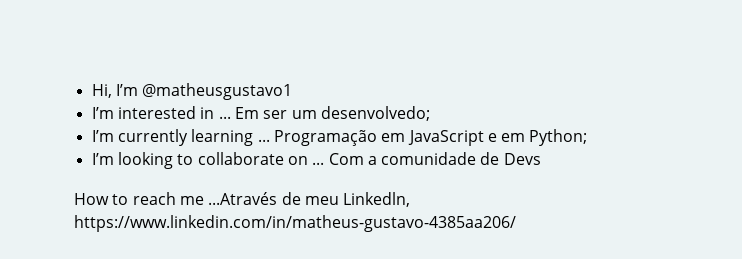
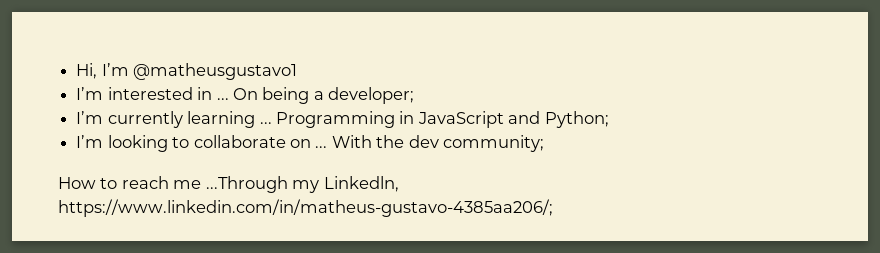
[234,106,430,121] Em ser um desenvolvedo; -> [232,87,415,104] On being a developer;
[273,130,526,146] Programação em JavaScript e em -> [275,111,541,128] Programming in JavaScript and
[328,152,541,165] Com a comunidade de Devs -> [331,135,545,152] With the dev community;
[208,192,411,207] [74,215,516,232] ...Através de meu Linkedln, https://www.linkedin.com/in/matheus-gustavo-4385aa206/ -> [205,176,399,193] [58,199,553,217] ...Through my Linkedln, https://www.linkedin.com/in/matheus-gustavo-4385aa206/;

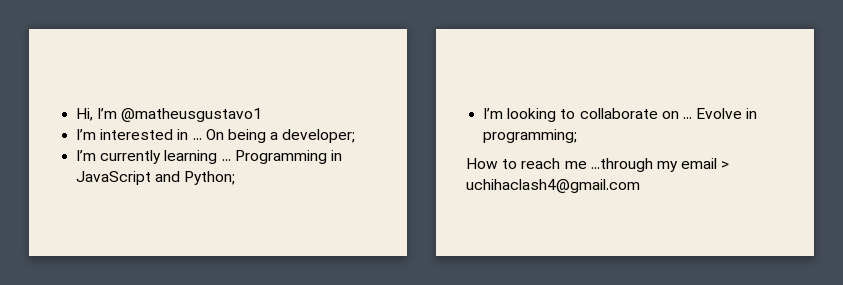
[331,135,545,152] With the dev community; -> [696,108,758,119] [483,129,578,143] Evolve in programming;
[205,176,399,193] [58,199,553,217] ...Through my Linkedln, https://www.linkedin.com/in/matheus-gustavo-4385aa206/; -> [590,158,730,172] [466,179,640,193] ...through my email > uchihaclash4@gmail.com

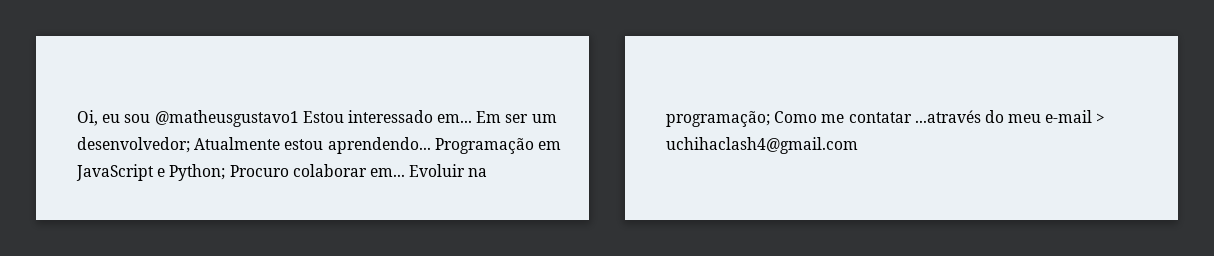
[76,108,263,122] [76,129,356,143] [76,150,342,164] [76,171,236,185] [483,108,758,122] [483,129,578,143] [466,158,718,172] Hi, I’m @matheusgustavo1 // I’m interested in ... On being a developer; // I’m currently learning ... Programming in JavaScript and Python; // I’m looking to collaborate on ... Evolve in programming; // How to reach me ...through my email -> [77,110,557,127] [77,137,561,154] [76,164,488,181] [666,110,1093,127] Oi, eu sou @matheusgustavo1 Estou interessado em... Em ser um desenvolvedor; Atualmente estou aprendendo... Programação em JavaScript e Python; Procuro colaborar em... Evoluir na programação; Como me contatar ...através do meu e-mail

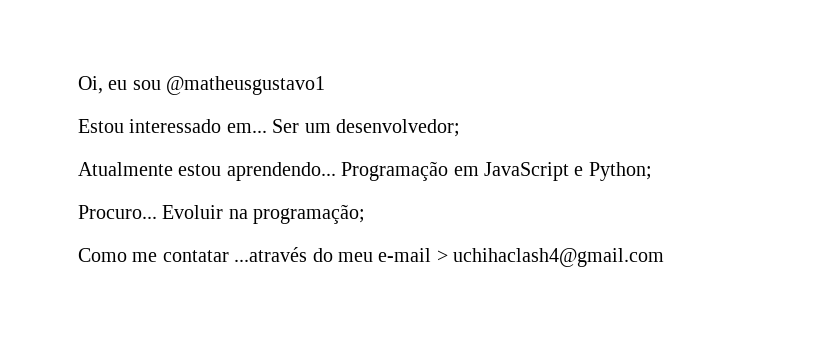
(299, 118) none -> (326, 85) //
[476,111,529,123] Em ser -> [272,119,300,133] Ser
(190, 145) none -> (460, 128) //
[229,164,405,177] Procuro colaborar em... -> [78,205,157,219] // Procuro...
(770, 119) none -> (366, 214) //

